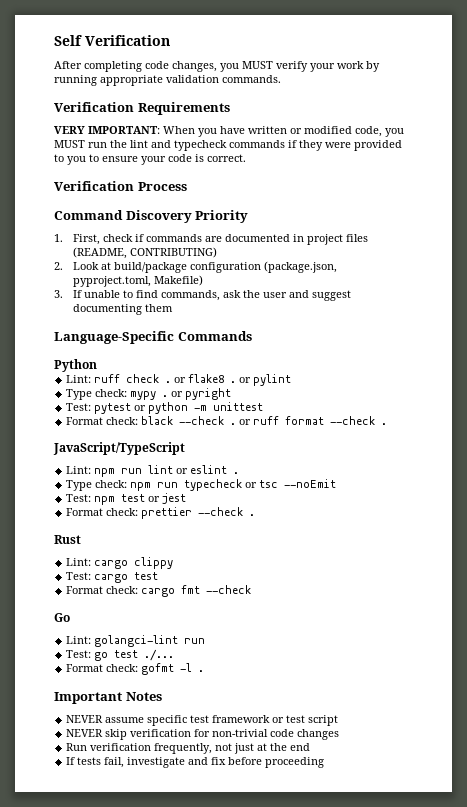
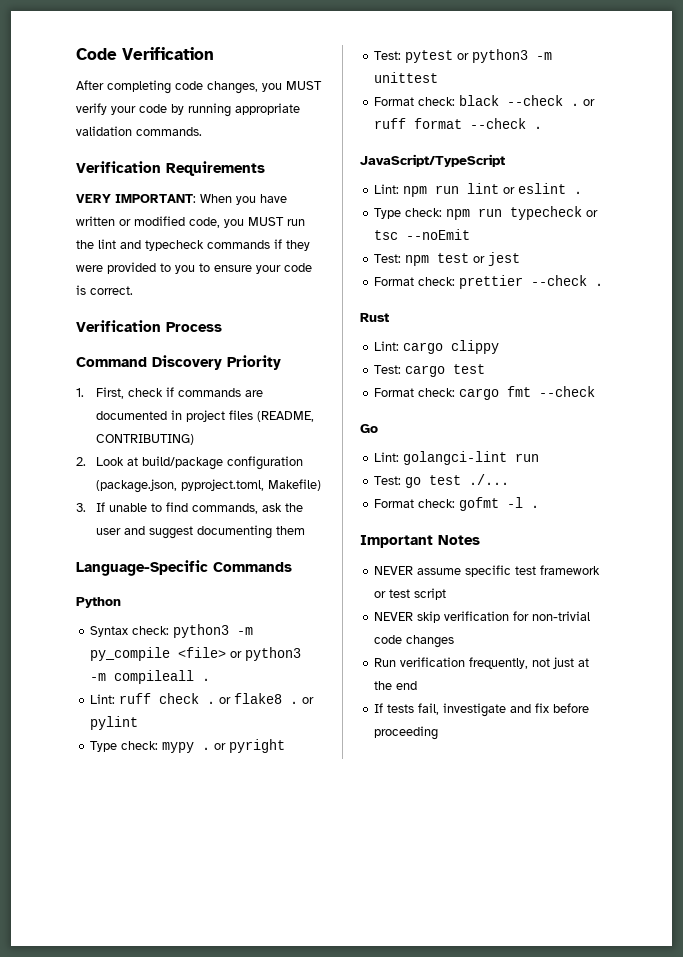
[54,35,82,46] Self -> [76,48,117,60] Code
[337,61,364,69] work -> [139,104,167,113] code
(97, 365) none -> [90,624,254,638] [90,647,302,661] [90,670,211,684] // Syntax check: python3 -m py_compile <file> or python3 -m compileall .
[148,402,189,414] python -> [472,49,529,63] python3

